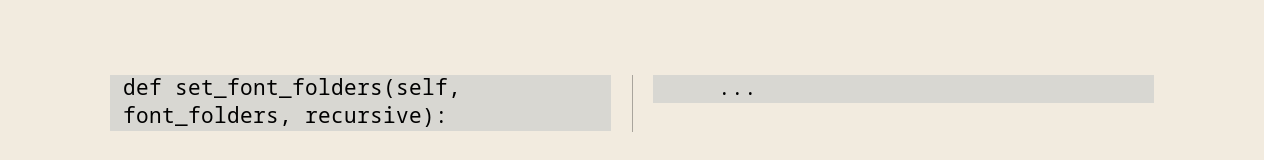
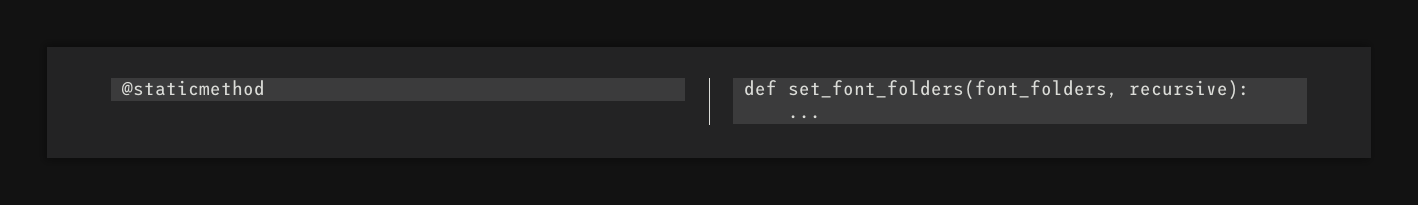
[122,78,461,98] [122,106,292,126] def set_font_folders(self, font_folders, -> [121,80,266,96] [744,80,1119,100] @staticmethod // def set_font_folders(font_folders,

